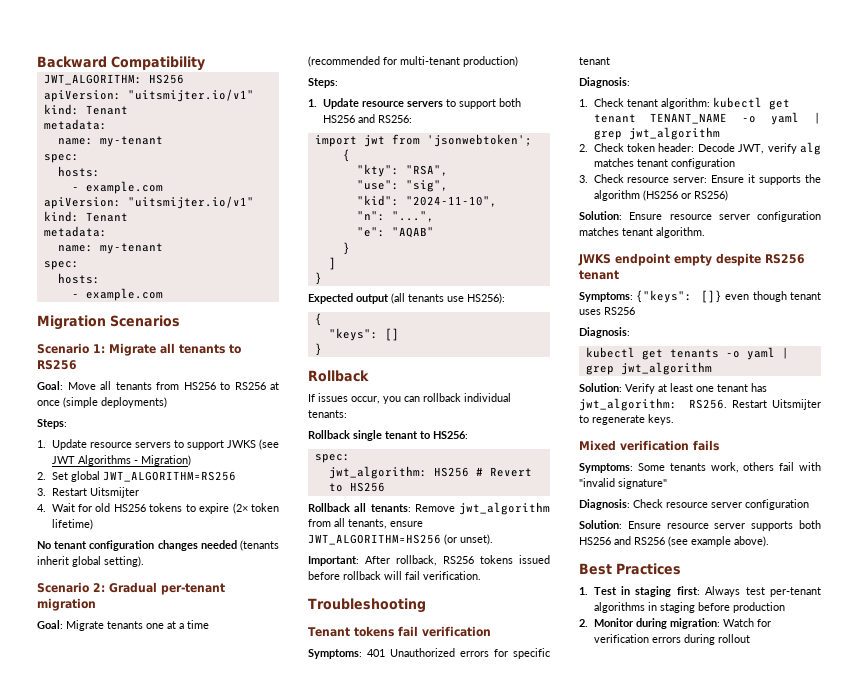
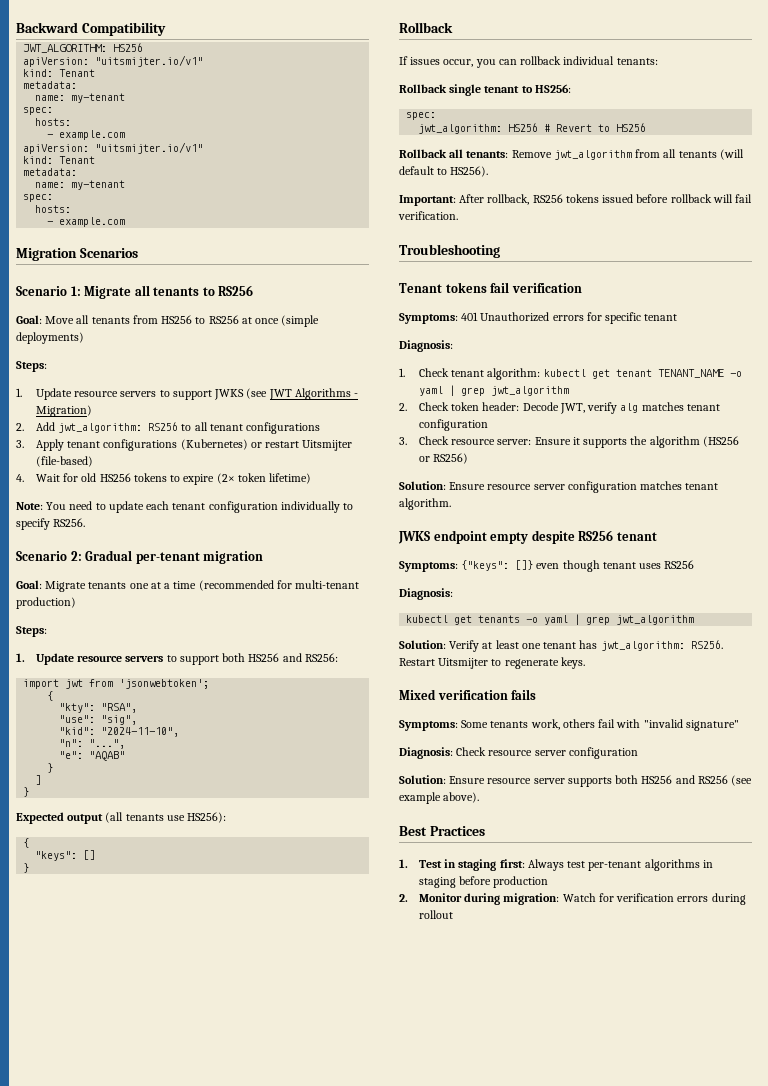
[51,471,236,482] [37,487,139,498] Set global JWT_ALGORITHM=RS256 // 3. Restart Uitsmijter -> [35,422,321,434] [16,439,353,451] [35,456,93,467] Add jwt_algorithm: RS256 to all tenant configurations // 3. Apply tenant configurations (Kubernetes) or restart Uitsmijter (file-based)
[37,540,279,551] [37,556,144,567] No tenant configuration changes needed (tenants inherit global setting). -> [16,501,354,513] [16,518,86,530] Note: You need to update each tenant configuration individually to specify RS256.
[348,519,423,529] [308,534,493,545] tenants, ensure JWT_ALGORITHM=HS256 (or unset). -> [678,149,744,160] [399,166,489,177] tenants (will default to HS256).

